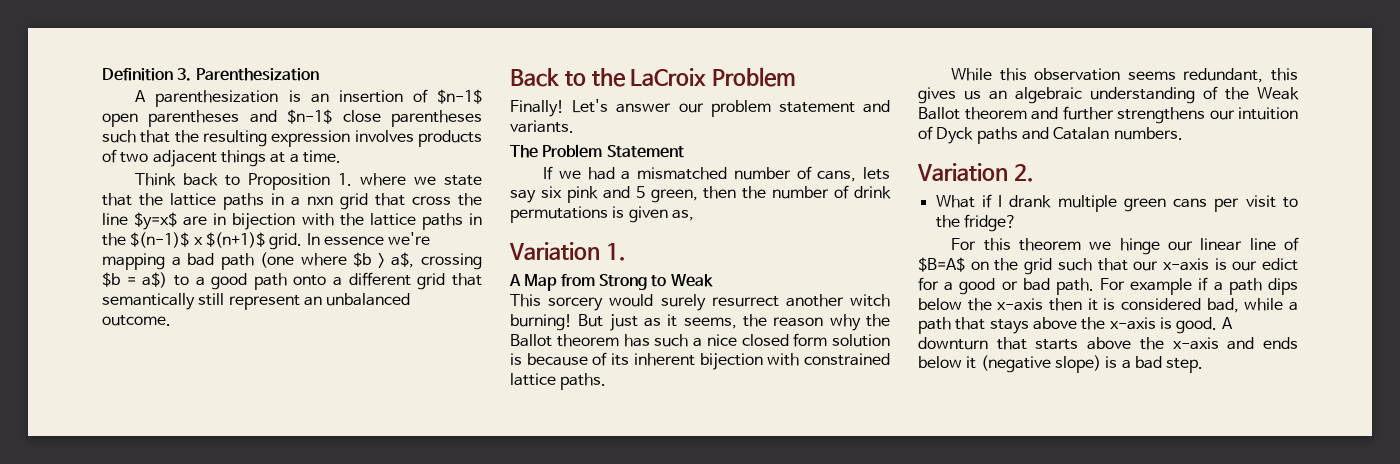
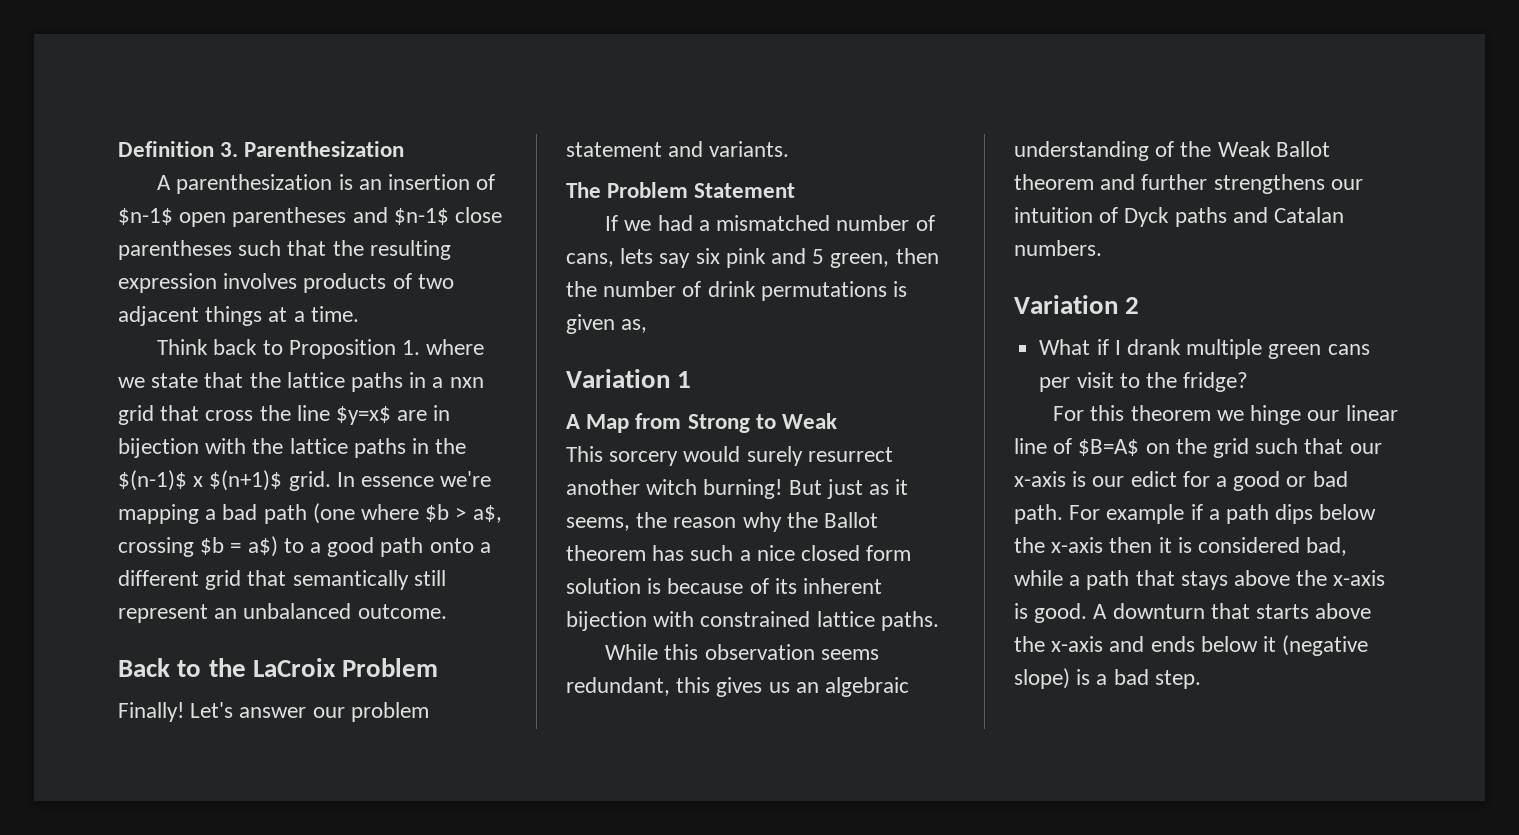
[605,243,626,261] 1. -> [677,371,692,388] 1
[1013,164,1034,182] 2. -> [1125,297,1140,314] 2

